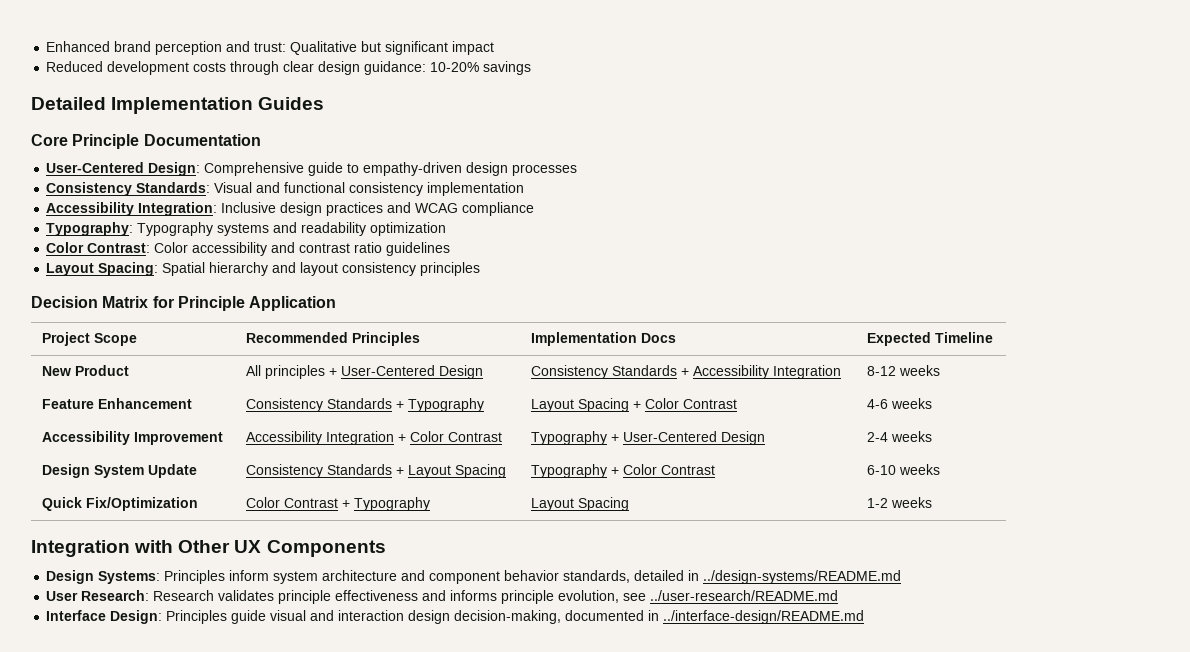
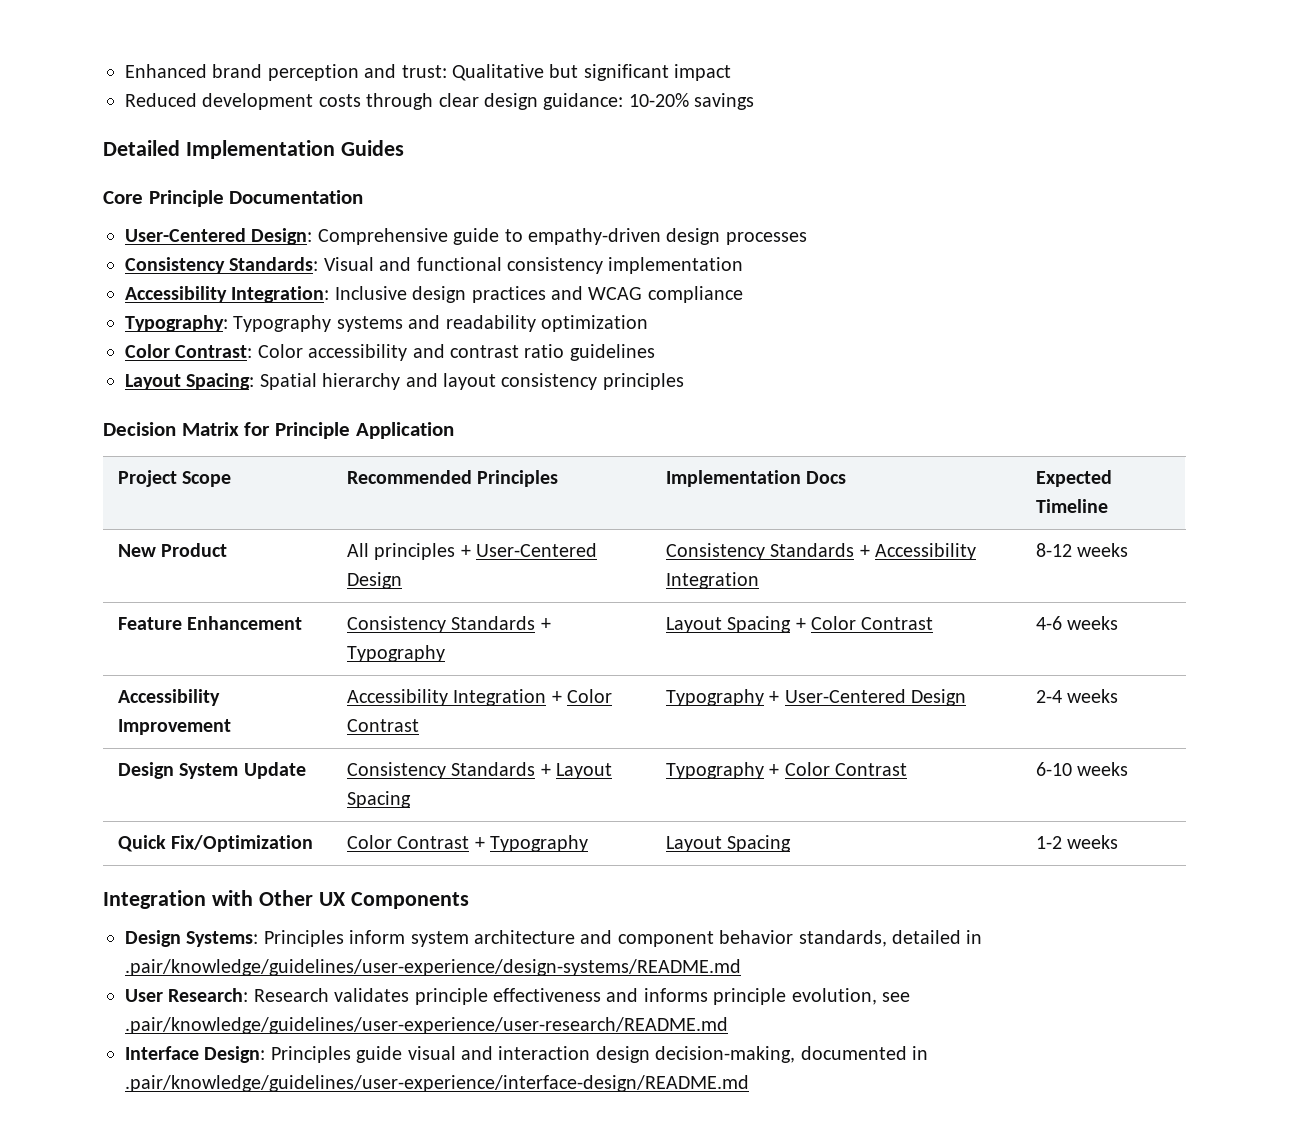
[703,570,902,584] ../design-systems/README.md -> [125,959,741,976] .pair/knowledge/guidelines/user-experience/design-systems/README.md
[650,590,839,601] ../user-research/README.md -> [125,1017,728,1034] .pair/knowledge/guidelines/user-experience/user-research/README.md
[663,610,865,624] ../interface-design/README.md -> [125,1075,749,1092] .pair/knowledge/guidelines/user-experience/interface-design/README.md

